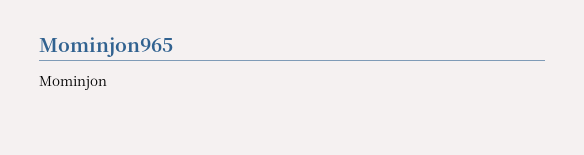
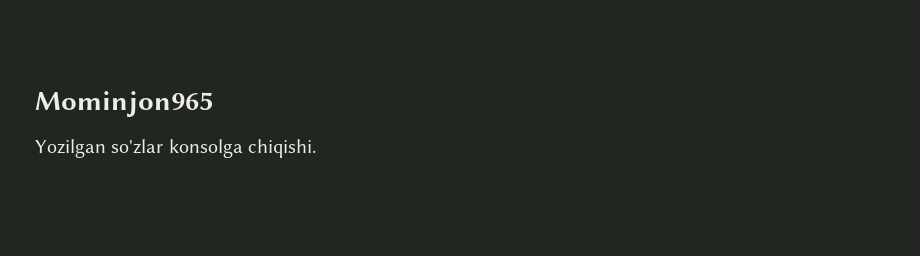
[39,76,107,90] Mominjon -> [35,139,317,158] Yozilgan so'zlar konsolga chiqishi.

